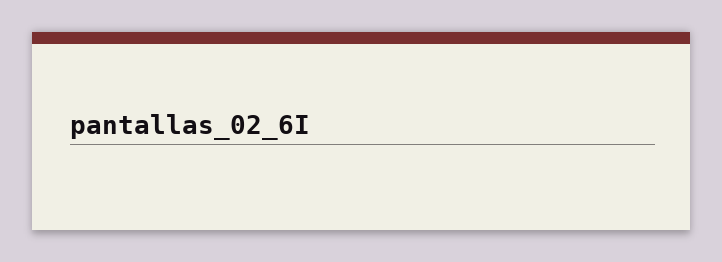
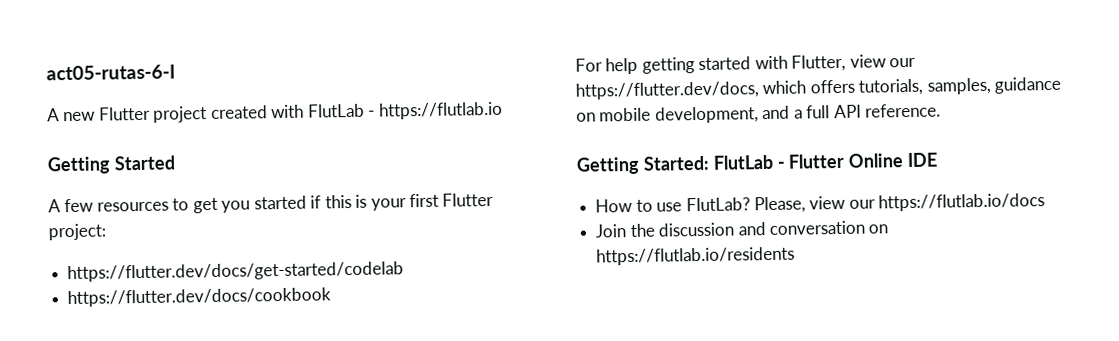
[70,114,310,140] pantallas_02_6I -> [46,64,176,81] [47,101,503,123] [47,155,175,175] [48,192,495,214] [48,223,106,241] [67,261,405,283] [67,287,332,308] [575,54,917,75] [575,76,1062,100] [576,103,942,124] [576,152,938,175] [595,193,1046,214] [595,220,889,238] [596,246,796,266] act05-rutas-6-I // A new Flutter project created with FlutLab - https://flutlab.io // Getting Started // A few resources to get you started if this is your first Flutter project: // https://flutter.dev/docs/get-started/codelab // https://flutter.dev/docs/cookbook // For help getting started with Flutter, view our https://flutter.dev/docs, which offers tutorials, samples, guidance on mobile development, and a full API reference. // Getting Started: FlutLab - Flutter Online IDE // How to use FlutLab? Please, view our https://flutlab.io/docs // Join the discussion and conversation on https://flutlab.io/residents

